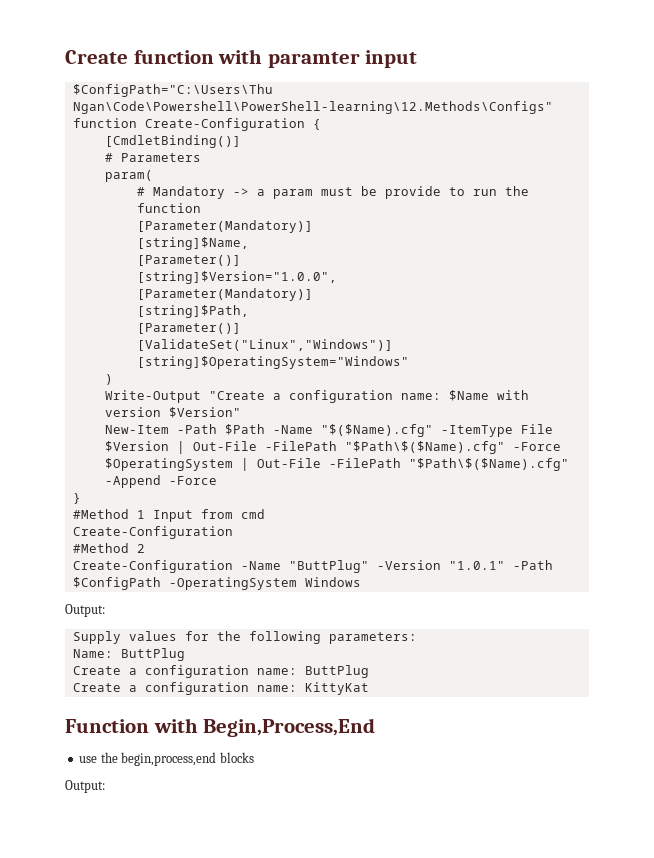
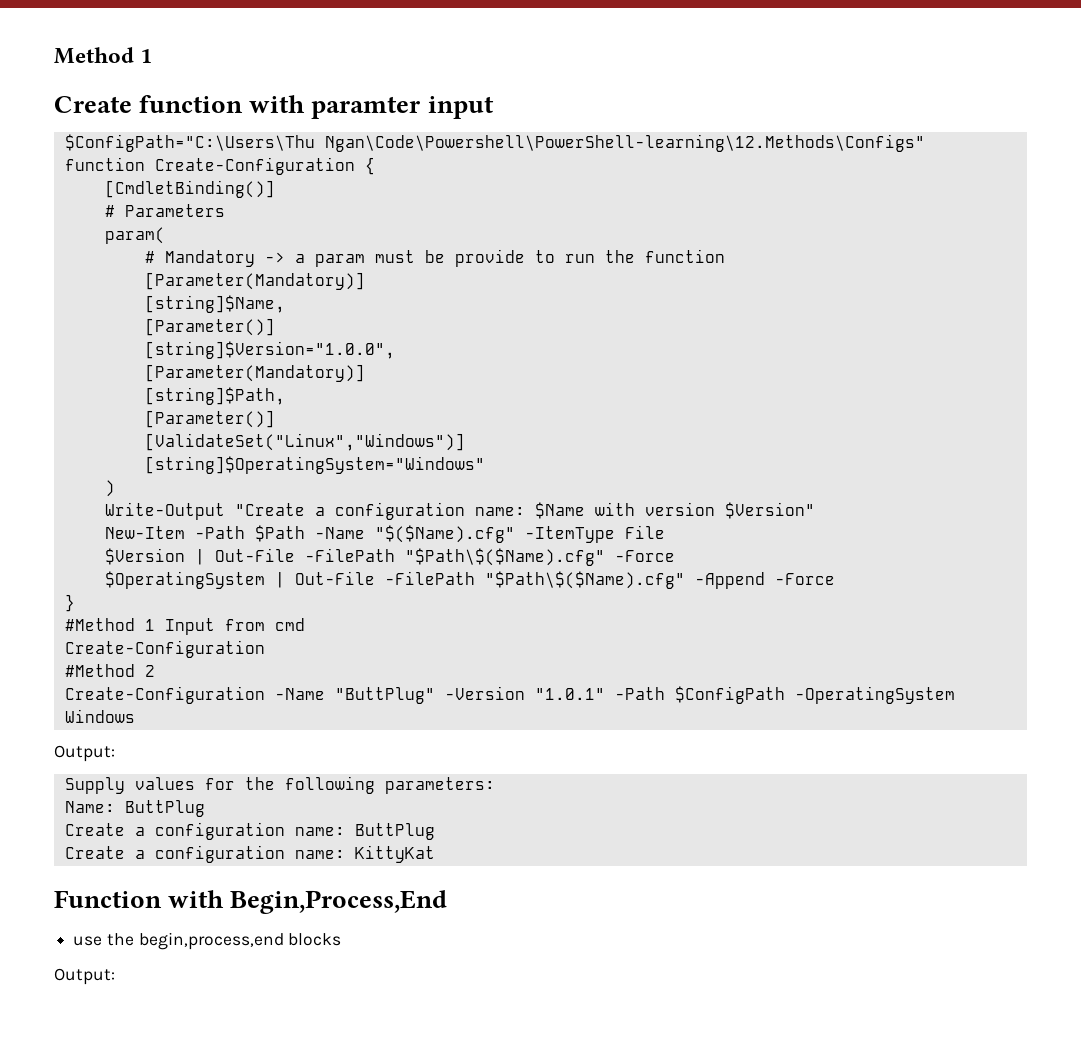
(65, 57) none -> [54,47,153,64] Method 1 //

